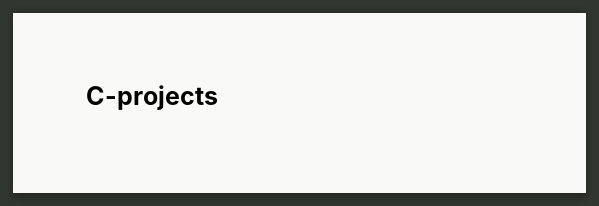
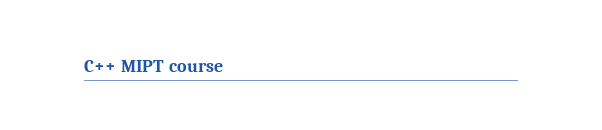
[86,85,218,110] C-projects -> [84,60,223,72] C++ MIPT course

